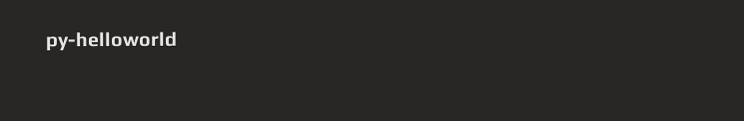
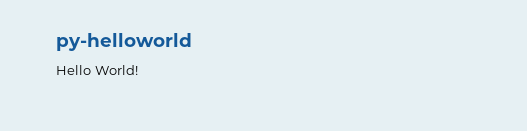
(177, 41) none -> [56,65,138,75] // Hello World!

